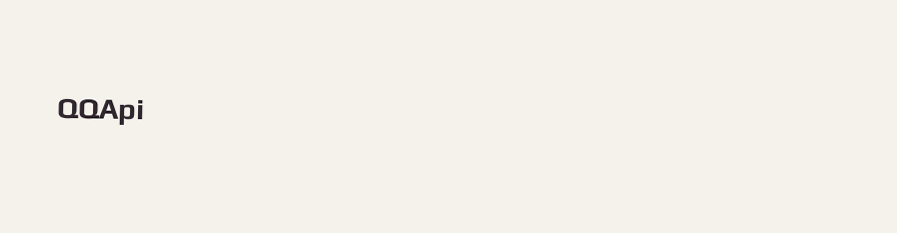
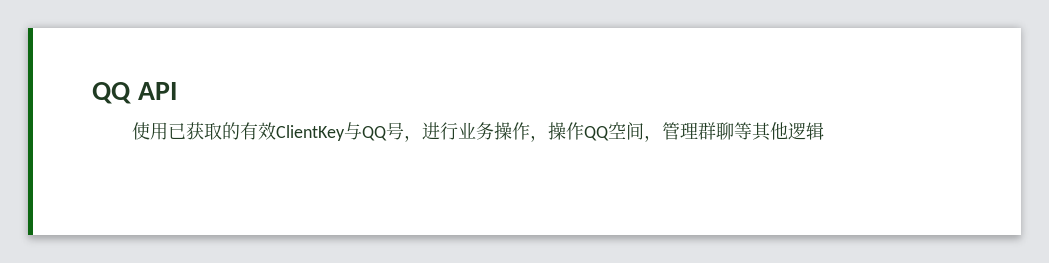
[56,97,145,127] QQApi -> [92,82,177,104] [131,122,824,142] QQ API // 使用已获取的有效ClientKey与QQ号，进行业务操作，操作QQ空间，管理群聊等其他逻辑

